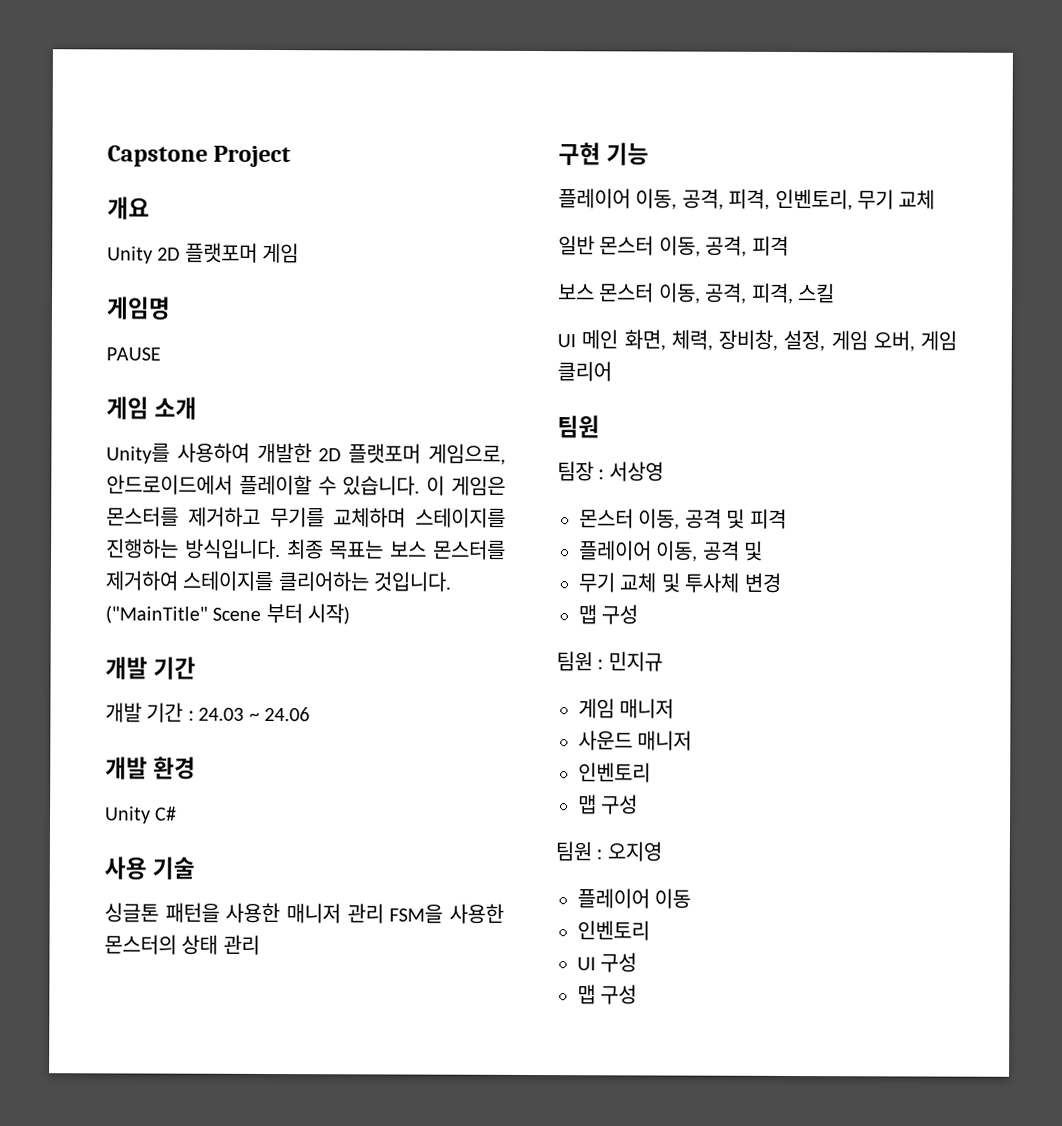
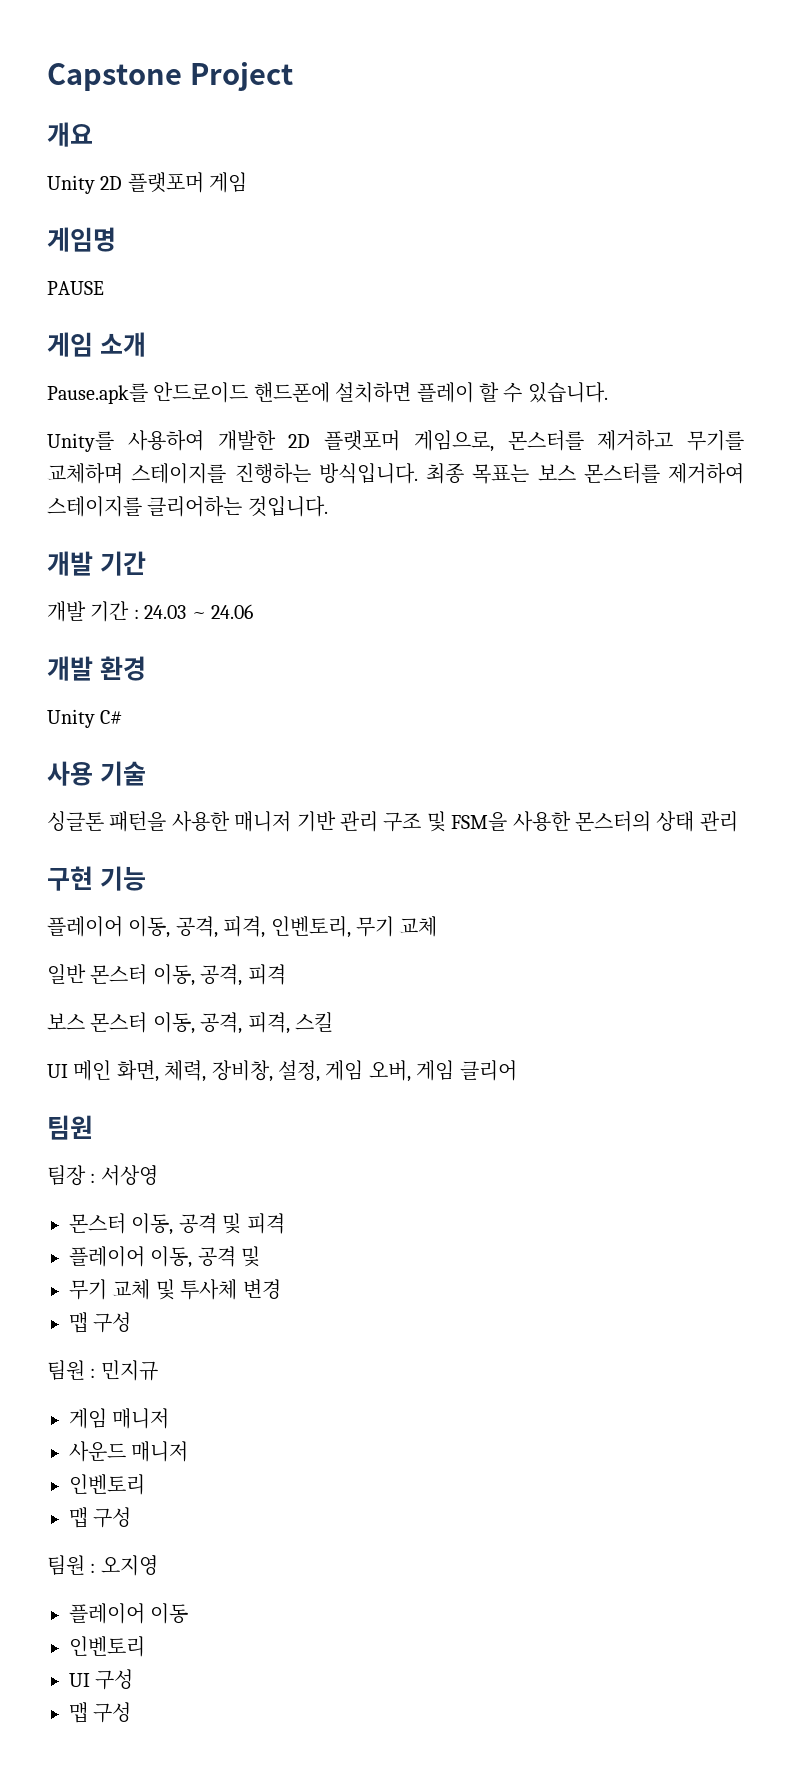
(198, 408) none -> [47,382,608,404] // Pause.apk를 안드로이드 핸드폰에 설치하면 플레이 할 수 있습니다.
[106,474,507,496] 안드로이드에서 플레이할 수 있습니다. 이 게임은 -> (494, 441) none
[105,602,351,625] ("MainTitle" Scene 부터 시작) -> (328, 506) none
[346,903,384,924] 관리 -> [296,811,446,832] 기반 관리 구조 및

